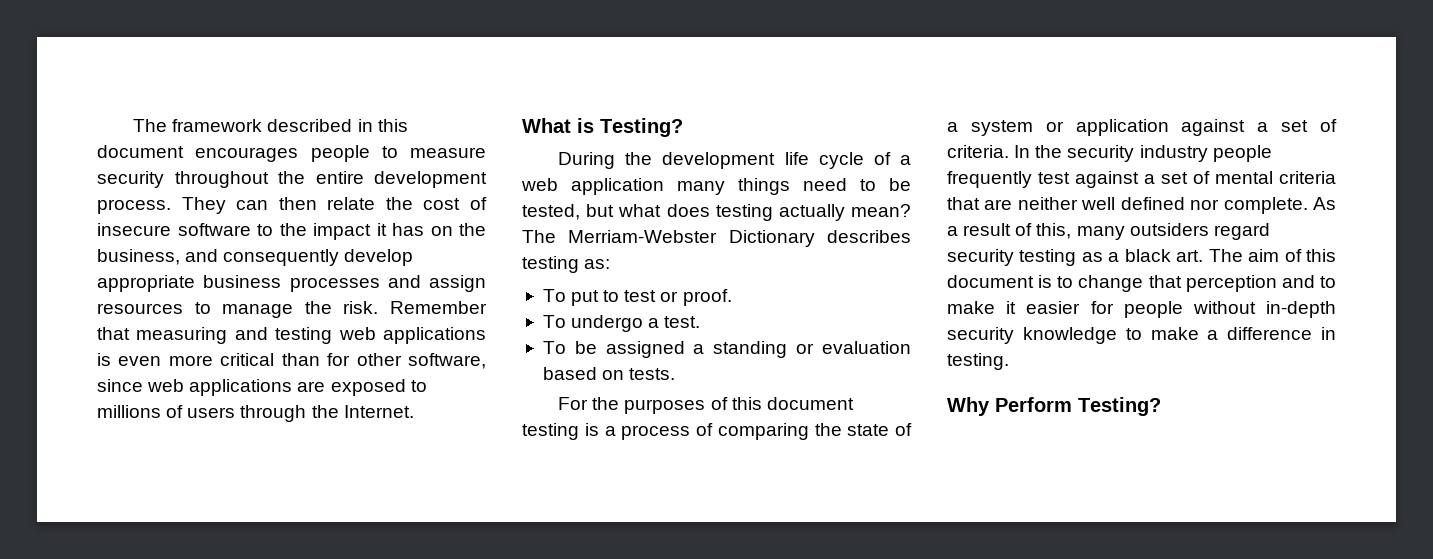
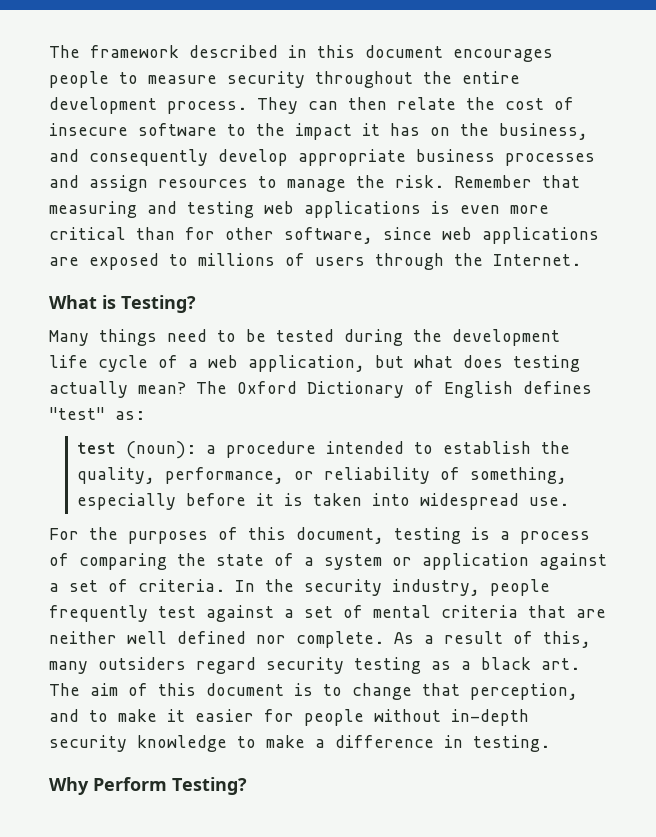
[558,152,616,169] During -> [49,329,403,346] Many things need to be tested during
[571,178,911,195] [522,204,580,220] application many things need to be tested, -> [248,355,365,372] application,
[568,230,911,247] [522,256,611,273] [542,289,732,306] [542,315,701,332] [542,341,912,358] [542,367,676,380] Merriam-Webster Dictionary describes testing as: // To put to test or proof. // To undergo a test. // To be assigned a standing or evaluation based on tests. -> [237,381,592,398] [49,407,145,420] [77,441,571,459] [77,467,568,484] [77,493,570,510] Oxford Dictionary of English defines "test" as: // test (noun): a procedure intended to establish the quality, performance, or reliability of something, especially before it is taken into widespread use.
[766,397,854,410] document -> [296,527,384,544] document,
[1139,145,1208,162] industry -> [392,579,480,596] industry,
[1185,275,1277,292] perception -> [470,683,578,700] perception,

